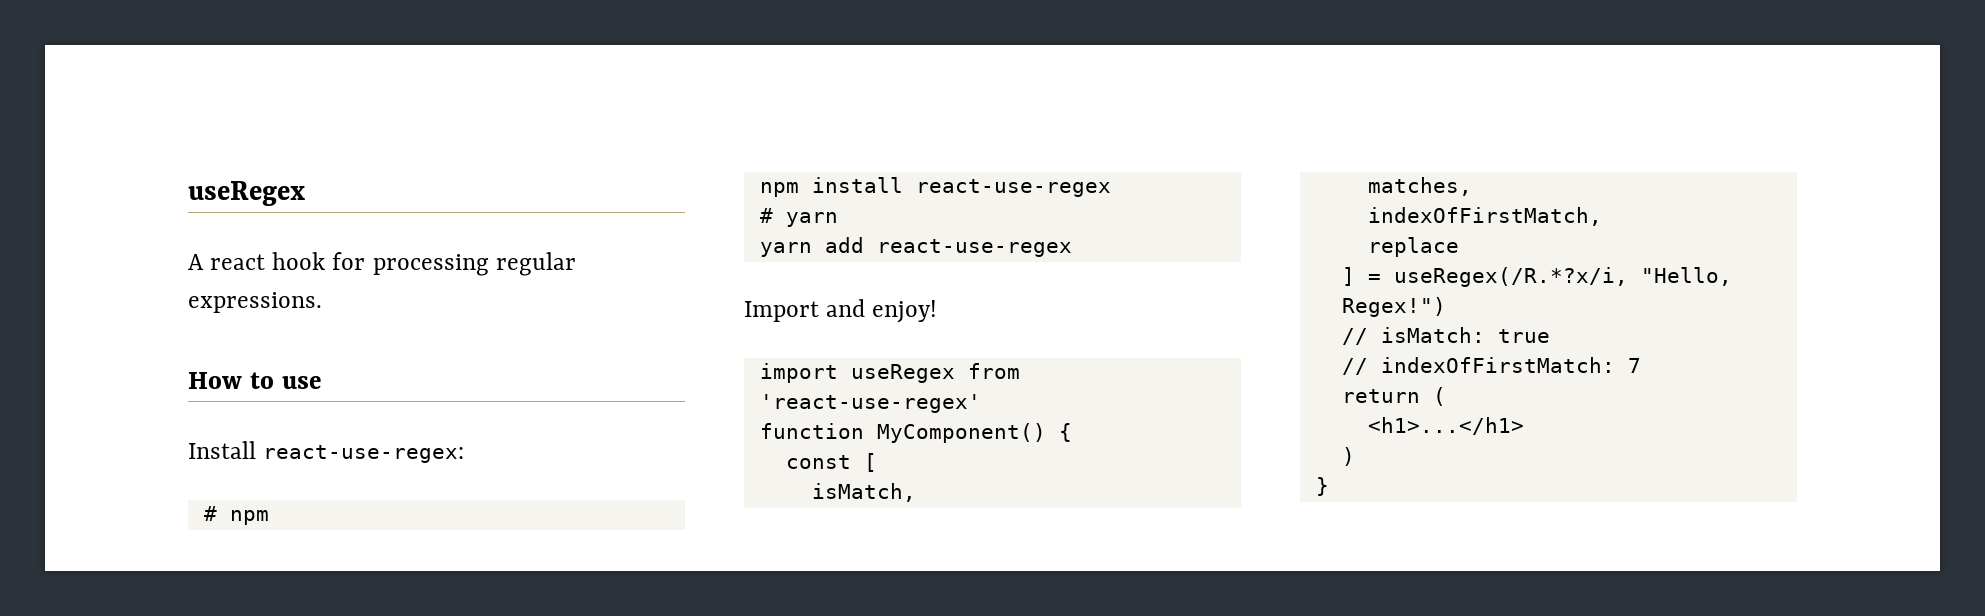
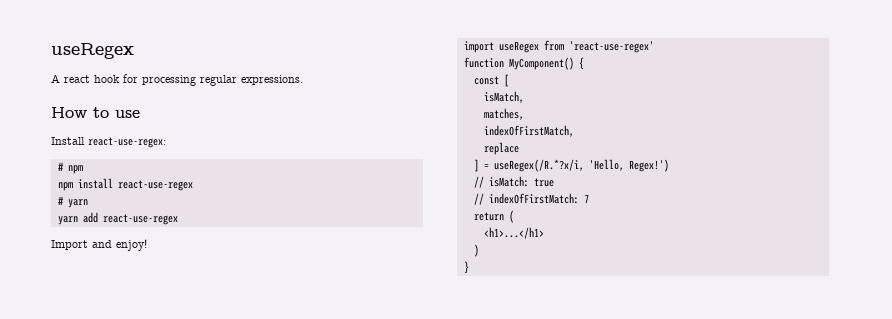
[1640,267,1732,286] [1341,297,1446,317] "Hello, Regex!") -> [588,159,669,172] 'Hello, Regex!')

